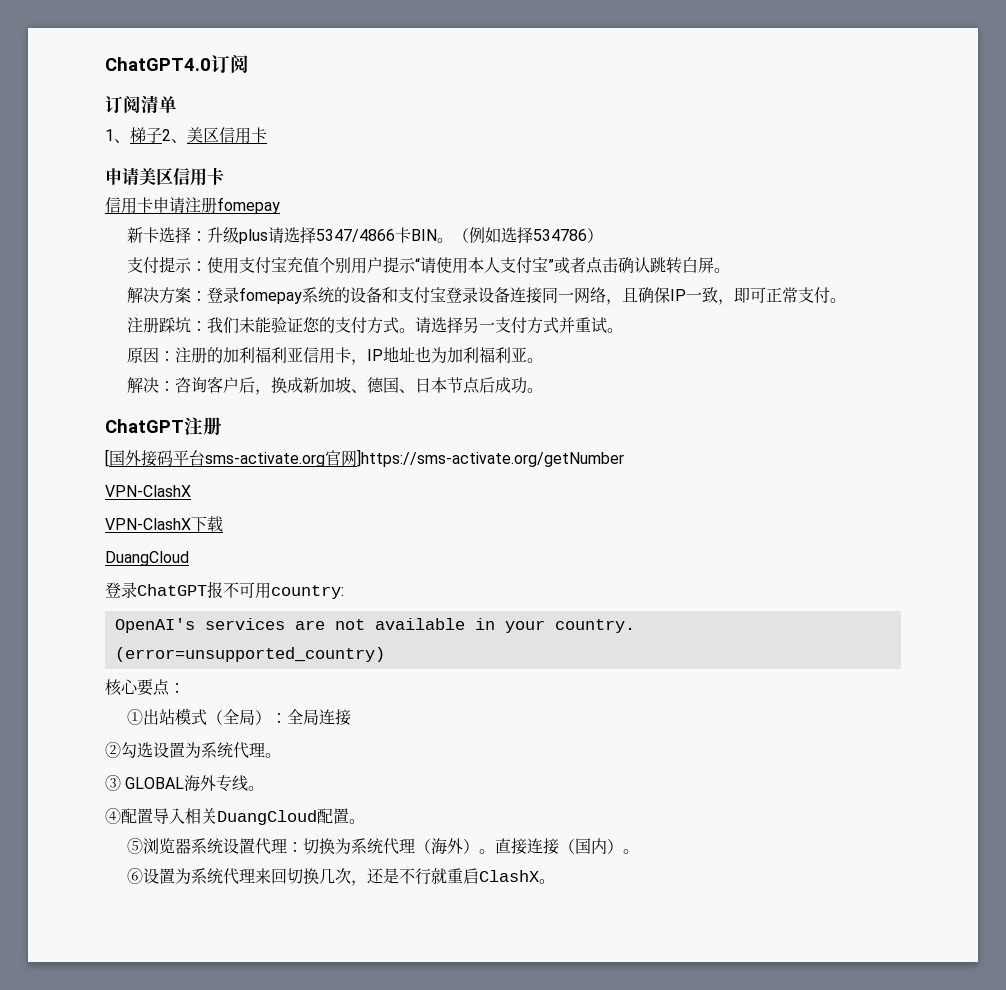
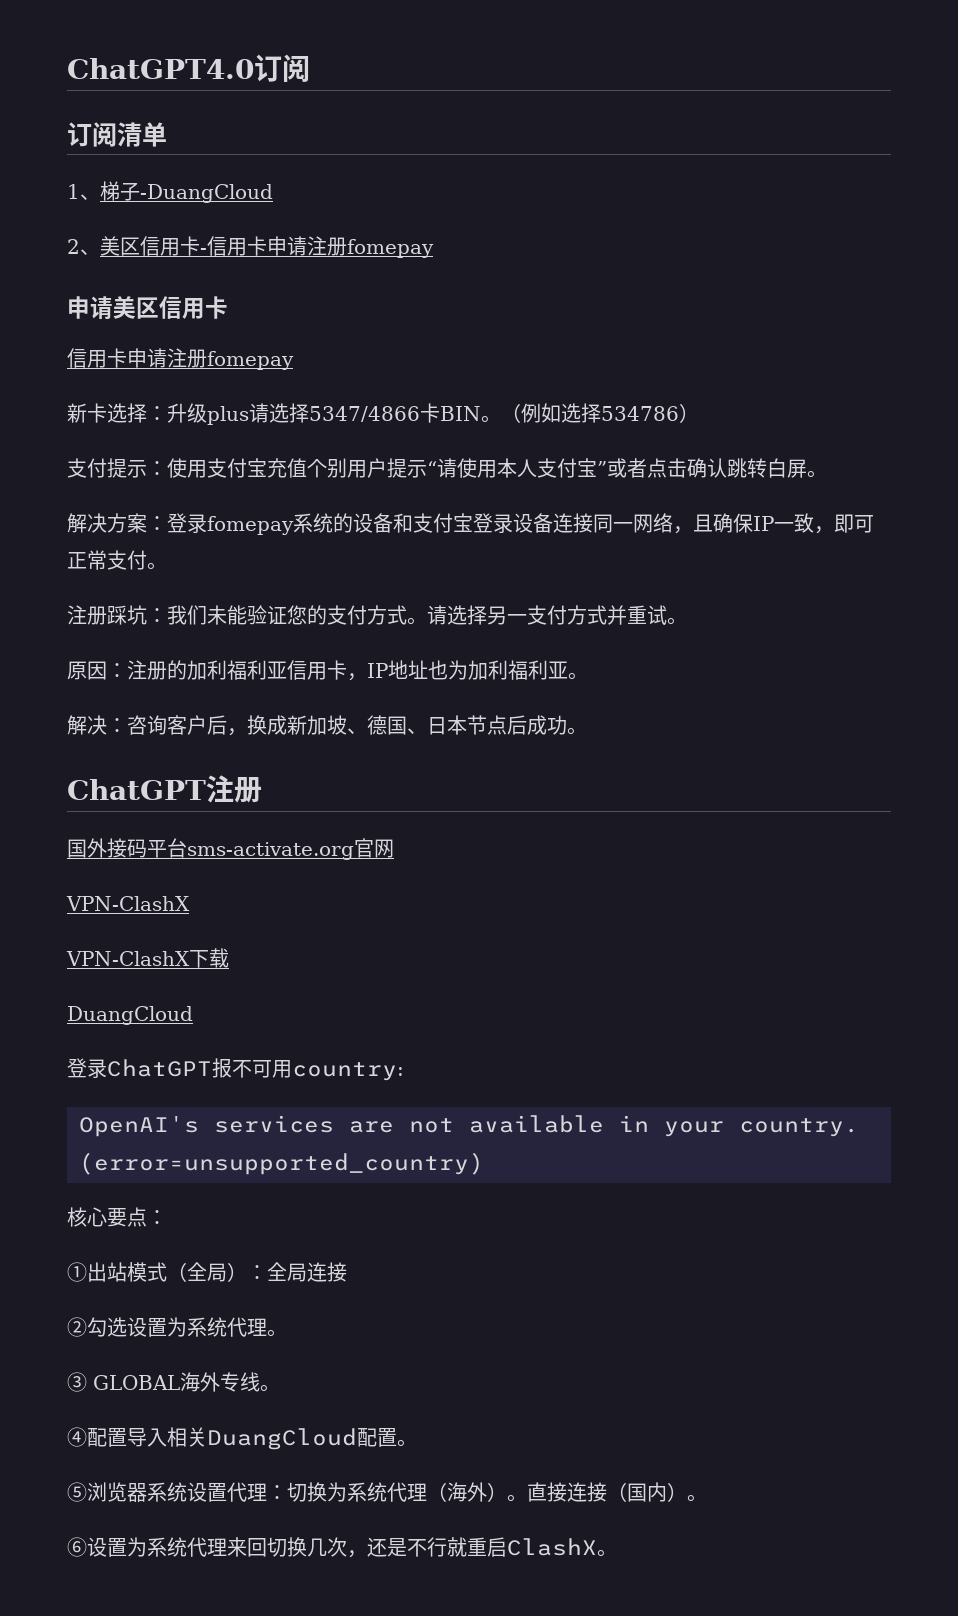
(162, 135) none -> [140,184,273,203] -DuangCloud //
(267, 135) none -> [200,236,434,258] -信用卡申请注册fomepay
[105,449,109,467] [ -> (262, 790) none
[357,449,624,467] ]https://sms-activate.org/getNumber -> (394, 848) none

